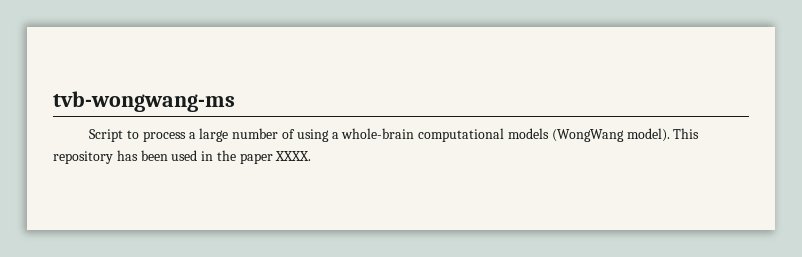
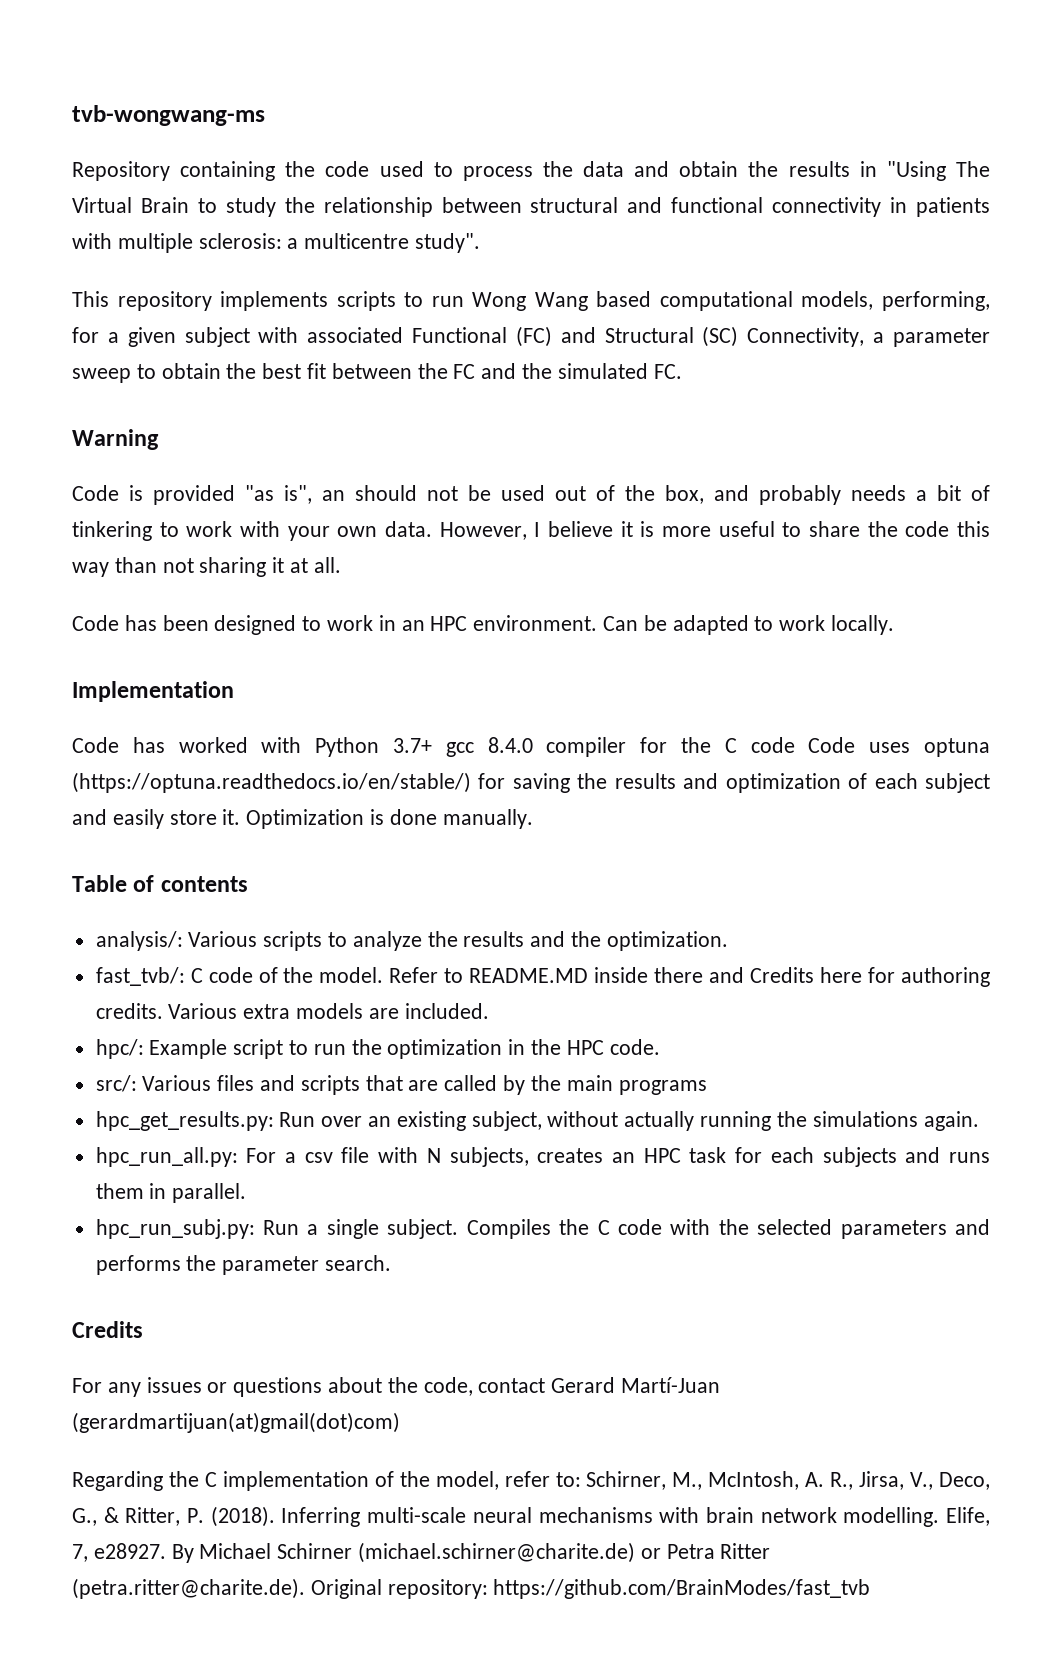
[89,128,700,142] [53,150,312,164] Script to process a large number of using a whole-brain computational models (WongWang model). This repository has been used in the paper XXXX. -> [72,161,990,181] [72,197,990,217] [72,233,481,253] [72,291,990,311] [72,326,990,347] [72,363,682,383] [72,429,159,450] [72,485,990,505] [72,521,990,541] [72,557,341,577] [72,615,895,635] [72,681,234,702] [72,737,990,757] [72,772,991,793] [72,809,533,829] [72,875,248,892] [95,931,728,951] [95,967,991,987] [95,1003,489,1019] [95,1039,660,1059] [95,1075,707,1095] [95,1111,979,1131] [95,1147,991,1167] [95,1183,247,1203] [95,1219,991,1239] [95,1255,392,1275] [72,1321,143,1338] [72,1377,721,1397] [72,1412,400,1433] [72,1471,990,1491] [72,1506,991,1527] [72,1542,771,1563] [72,1578,871,1599] Repository containing the code used to process the data and obtain the results in "Using The Virtual Brain to study the relationship between structural and functional connectivity in patients with multiple sclerosis: a multicentre study". // This repository implements scripts to run Wong Wang based computational models, performing, for a given subject with associated Functional (FC) and Structural (SC) Connectivity, a parameter sweep to obtain the best fit between the FC and the simulated FC. // Warning // Code is provided "as is", an should not be used out of the box, and probably needs a bit of tinkering to work with your own data. However, I believe it is more useful to share the code this way than not sharing it at all. // Code has been designed to work in an HPC environment. Can be adapted to work locally. // Implementation // Code has worked with Python 3.7+ gcc 8.4.0 compiler for the C code Code uses optuna (https://optuna.readthedocs.io/en/stable/) for saving the results and optimization of each subject and easily store it. Optimization is done manually. // Table of contents // analysis/: Various scripts to analyze the results and the optimization. // fast_tvb/: C code of the model. Refer to README.MD inside there and Credits here for authoring credits. Various extra models are included. // hpc/: Example script to run the optimization in the HPC code. // src/: Various files and scripts that are called by the main programs // hpc_get_results.py: Run over an existing subject, without actually running the simulations again. // hpc_run_all.py: For a csv file with N subjects, creates an HPC task for each subjects and runs them in parallel. // hpc_run_subj.py: Run a single subject. Compiles the C code with the selected parameters and performs the parameter search. // Credits // For any issues or questions about the code, contact Gerard Martí-Juan (gerardmartijuan(at)gmail(dot)com) // Regarding the C implementation of the model, refer to: Schirner, M., McIntosh, A. R., Jirsa, V., Deco, G., & Ritter, P. (2018). Inferring multi-scale neural mechanisms with brain network modelling. Elife, 7, e28927. By Michael Schirner (michael.schirner@charite.de) or Petra Ritter (petra.ritter@charite.de). Original repository: https://github.com/BrainModes/fast_tvb

